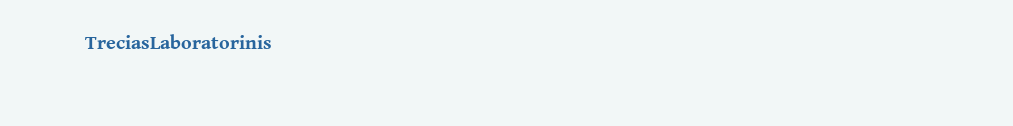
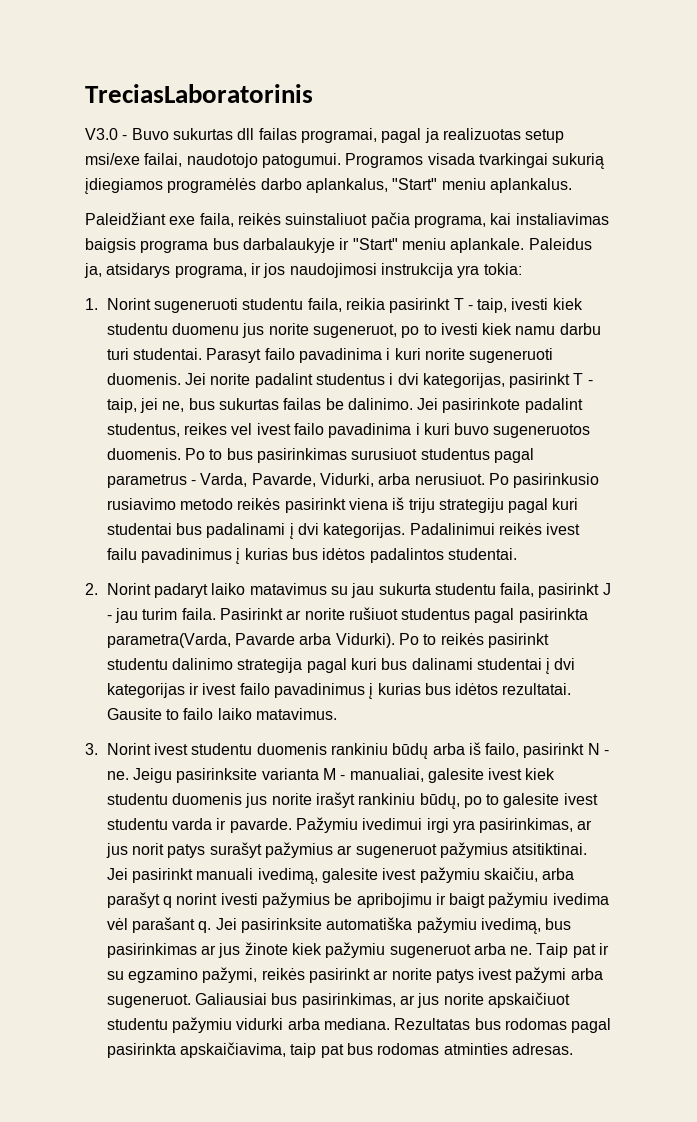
(272, 41) none -> [85,128,565,143] [85,153,605,169] [85,178,572,194] [85,212,609,228] [85,238,592,253] [84,263,522,278] [85,298,583,313] [106,323,601,338] [106,348,554,363] [106,373,593,388] [106,398,583,413] [106,423,591,438] [106,448,534,463] [106,473,600,488] [106,497,579,513] [106,523,581,539] [106,548,517,564] [85,583,611,598] [106,607,588,623] [106,633,549,648] [106,658,576,674] [106,683,572,699] [106,708,337,720] [85,742,610,759] [106,768,556,783] [106,792,598,809] [106,817,593,833] [105,842,588,858] [106,867,575,884] [106,892,609,908] [106,917,572,934] [106,942,610,958] [106,967,603,983] [106,992,570,1008] [106,1017,612,1033] [106,1042,573,1058] // V3.0 - Buvo sukurtas dll failas programai, pagal ja realizuotas setup msi/exe failai, naudotojo patogumui. Programos visada tvarkingai sukurią įdiegiamos programėlės darbo aplankalus, "Start" meniu aplankalus. // Paleidžiant exe faila, reikės suinstaliuot pačia programa, kai instaliavimas baigsis programa bus darbalaukyje ir "Start" meniu aplankale. Paleidus ja, atsidarys programa, ir jos naudojimosi instrukcija yra tokia: // 1. Norint sugeneruoti studentu faila, reikia pasirinkt T - taip, ivesti kiek studentu duomenu jus norite sugeneruot, po to ivesti kiek namu darbu turi studentai. Parasyt failo pavadinima i kuri norite sugeneruoti duomenis. Jei norite padalint studentus i dvi kategorijas, pasirinkt T - taip, jei ne, bus sukurtas failas be dalinimo. Jei pasirinkote padalint studentus, reikes vel ivest failo pavadinima i kuri buvo sugeneruotos duomenis. Po to bus pasirinkimas surusiuot studentus pagal parametrus - Varda, Pavarde, Vidurki, arba nerusiuot. Po pasirinkusio rusiavimo metodo reikės pasirinkt viena iš triju strategiju pagal kuri studentai bus padalinami į dvi kategorijas. Padalinimui reikės ivest failu pavadinimus į kurias bus idėtos padalintos studentai. // 2. Norint padaryt laiko matavimus su jau sukurta studentu faila, pasirinkt J - jau turim faila. Pasirinkt ar norite rušiuot studentus pagal pasirinkta parametra(Varda, Pavarde arba Vidurki). Po to reikės pasirinkt studentu dalinimo strategija pagal kuri bus dalinami studentai į dvi kategorijas ir ivest failo pavadinimus į kurias bus idėtos rezultatai. Gausite to failo laiko matavimus. // 3. Norint ivest studentu duomenis rankiniu būdų arba iš failo, pasirinkt N - ne. Jeigu pasirinksite varianta M - manualiai, galesite ivest kiek studentu duomenis jus norite irašyt rankiniu būdų, po to galesite ivest studentu varda ir pavarde. Pažymiu ivedimui irgi yra pasirinkimas, ar jus norit patys surašyt pažymius ar sugeneruot pažymius atsitiktinai. Jei pasirinkt manuali ivedimą, galesite ivest pažymiu skaičiu, arba parašyt q norint ivesti pažymius be apribojimu ir baigt pažymiu ivedima vėl parašant q. Jei pasirinksite automatiška pažymiu ivedimą, bus pasirinkimas ar jus žinote kiek pažymiu sugeneruot arba ne. Taip pat ir su egzamino pažymi, reikės pasirinkt ar norite patys ivest pažymi arba sugeneruot. Galiausiai bus pasirinkimas, ar jus norite apskaičiuot studentu pažymiu vidurki arba mediana. Rezultatas bus rodomas pagal pasirinkta apskaičiavima, taip pat bus rodomas atminties adresas.

